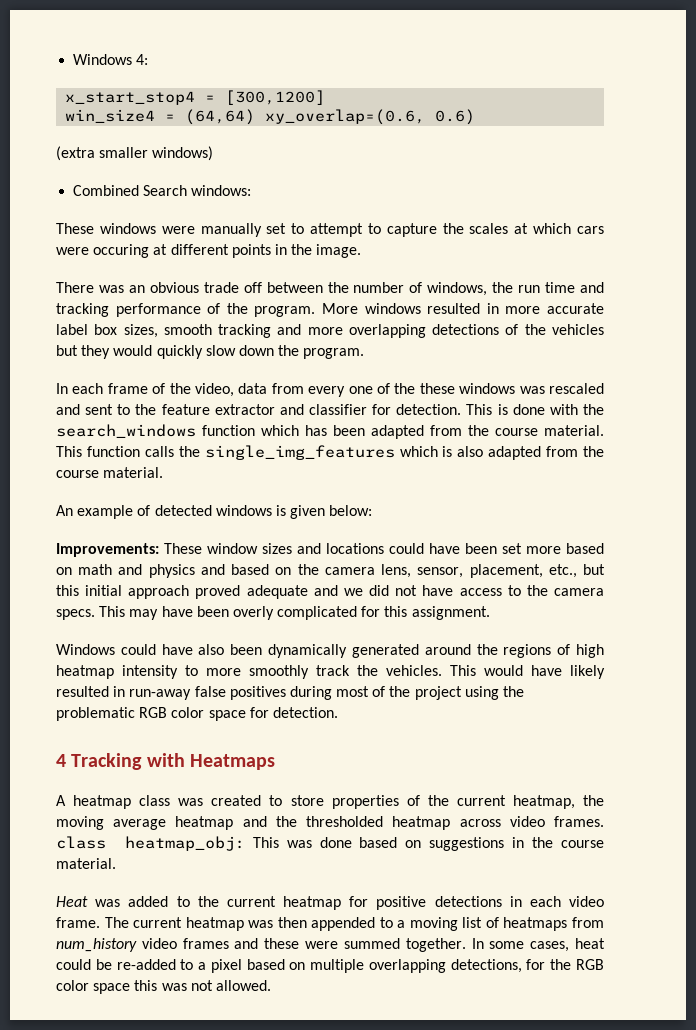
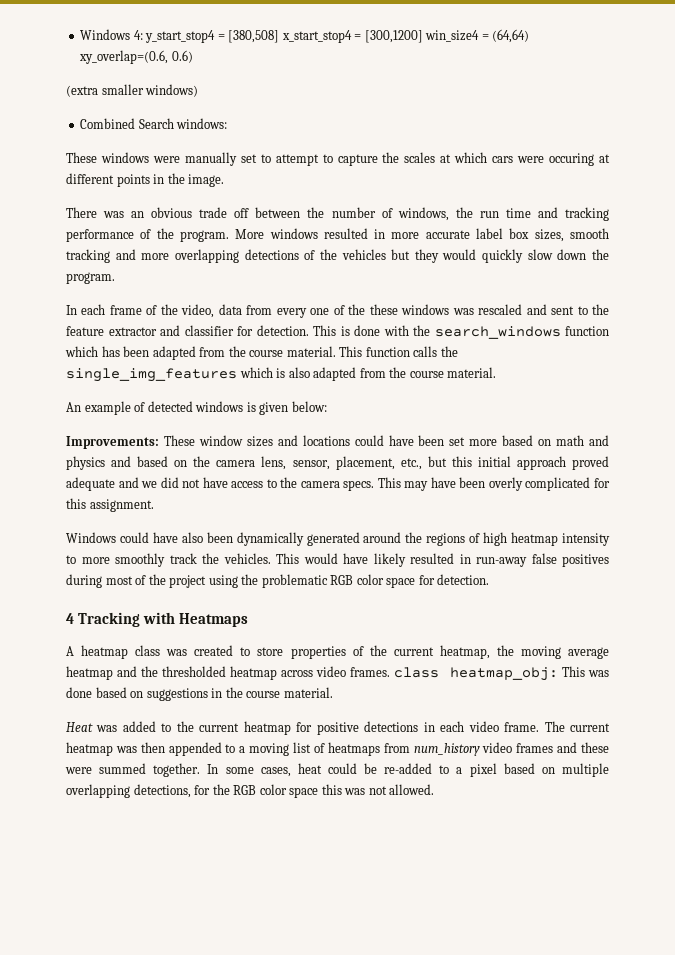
(149, 59) // -> [145,30,280,43] y_start_stop4 = [380,508]
(326, 97) // -> (423, 36) none

